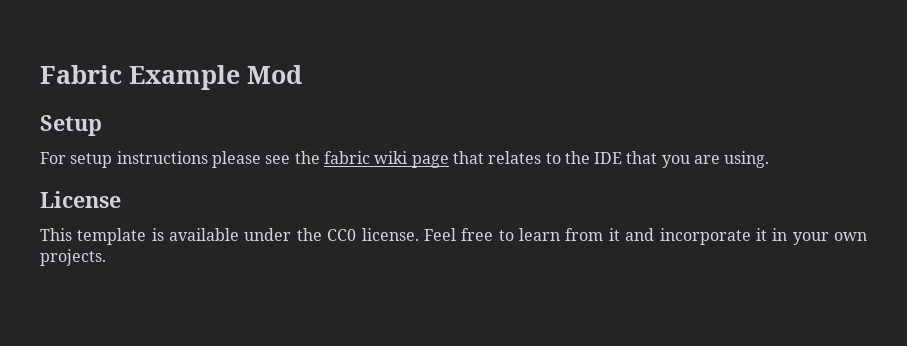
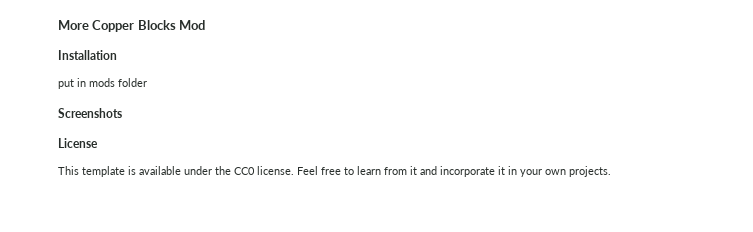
[40,65,302,90] [40,115,102,136] [40,151,770,168] Fabric Example Mod // Setup // For setup instructions please see the fabric wiki page that relates to the IDE that you are using. -> [58,20,206,32] [58,50,117,60] [58,78,147,89] [58,108,122,118] More Copper Blocks Mod // Installation // put in mods folder // Screenshots

